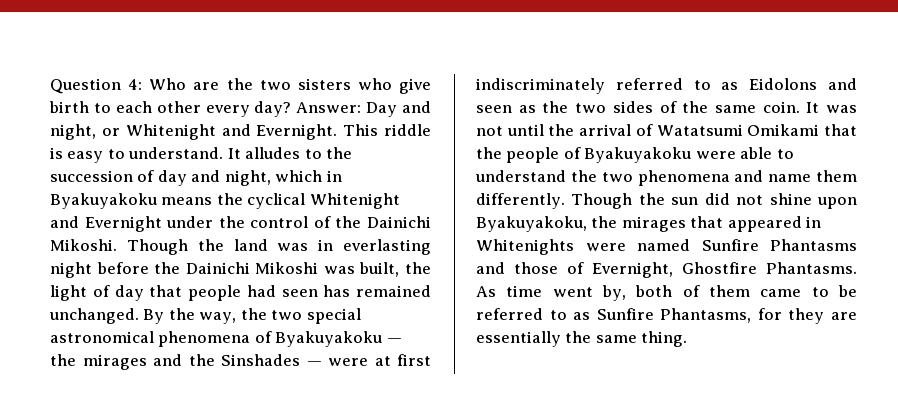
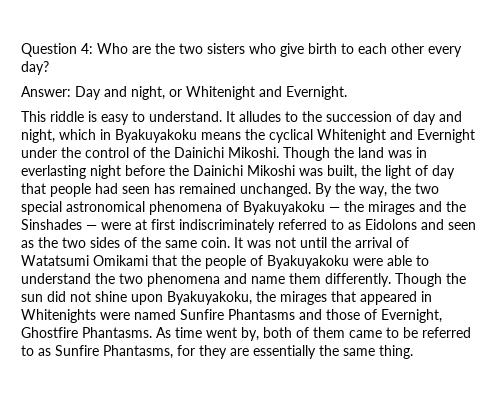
(292, 109) none -> (49, 68) //
(338, 132) none -> (347, 93) //

